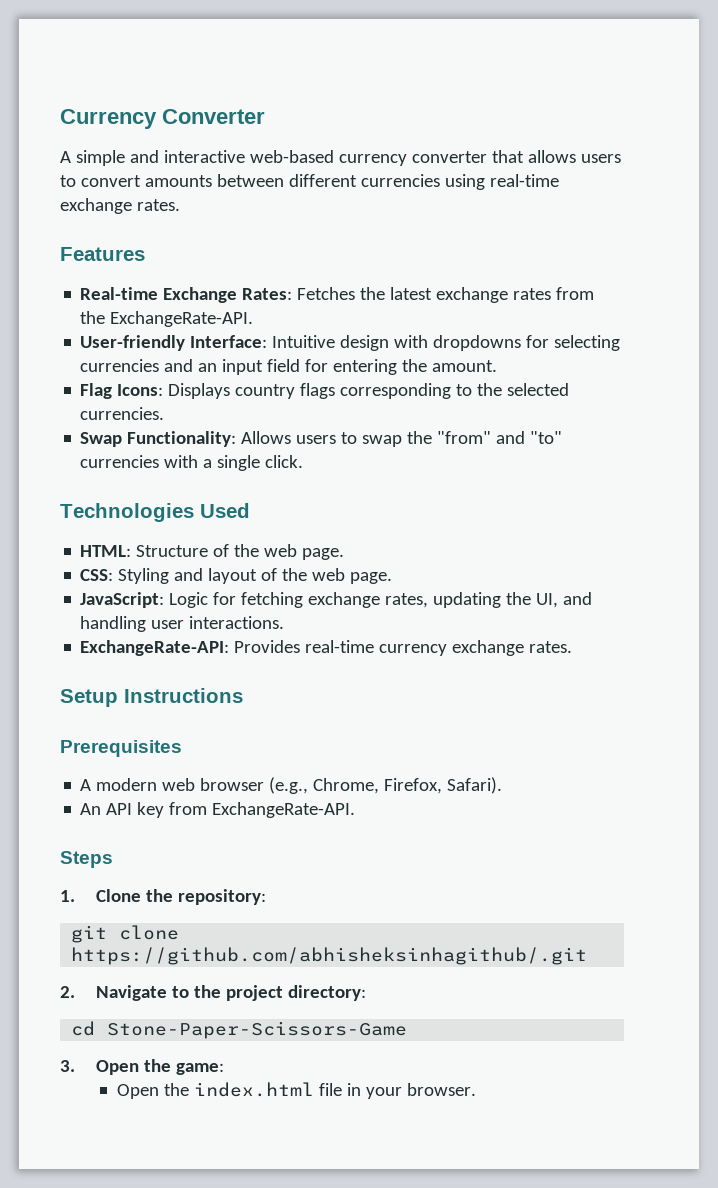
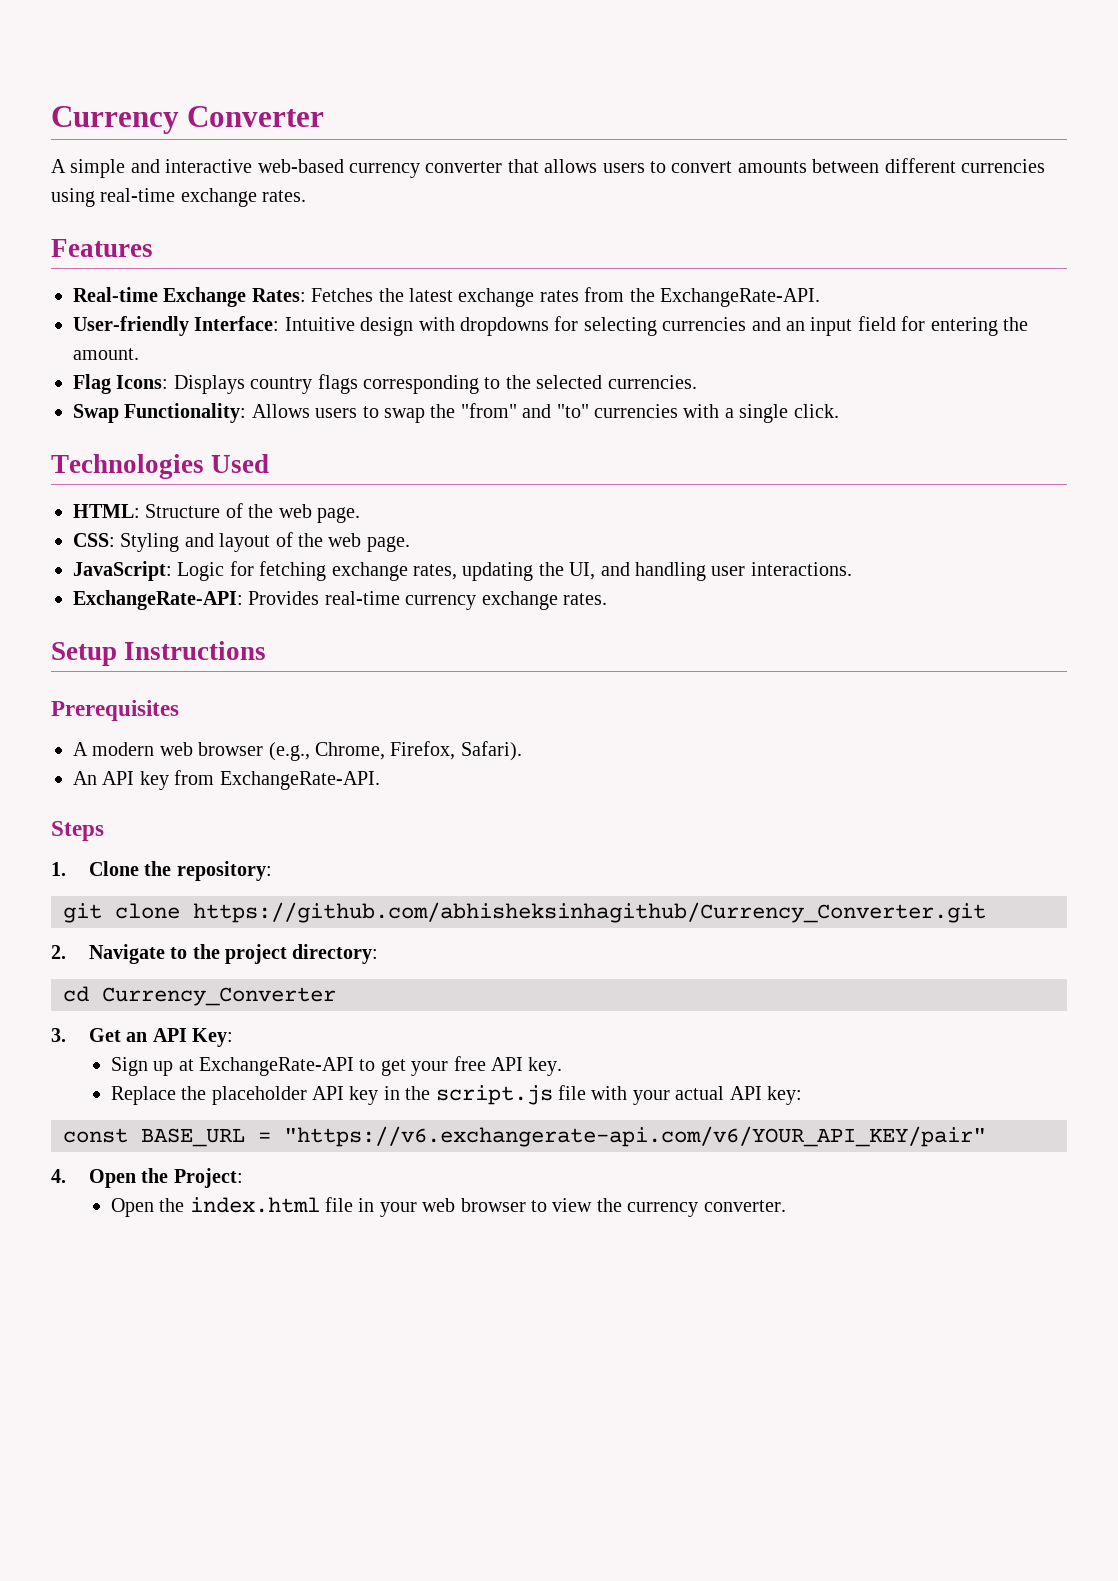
[71,947,588,965] https://github.com/abhisheksinhagithub/.git -> [193,902,986,923] https://github.com/abhisheksinhagithub/Currency_Converter.git
[107,1021,408,1039] [60,1059,225,1075] Stone-Paper-Scissors-Game // 3. Open the game: -> [102,987,336,1006] [51,1028,233,1047] [110,1056,563,1076] [110,1085,802,1105] [63,1126,986,1147] [51,1168,243,1188] Currency_Converter // 3. Get an API Key: // Sign up at ExchangeRate-API to get your free API key. // Replace the placeholder API key in the script.js file with your actual API key: // const BASE_URL = "https://v6.exchangerate-api.com/v6/YOUR_API_KEY/pair" // 4. Open the Project:
[406,1083,476,1096] browser. -> [422,1198,786,1217] web browser to view the currency converter.

